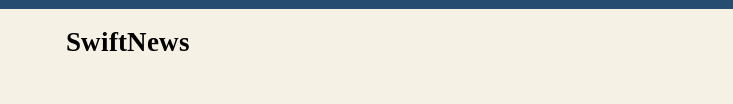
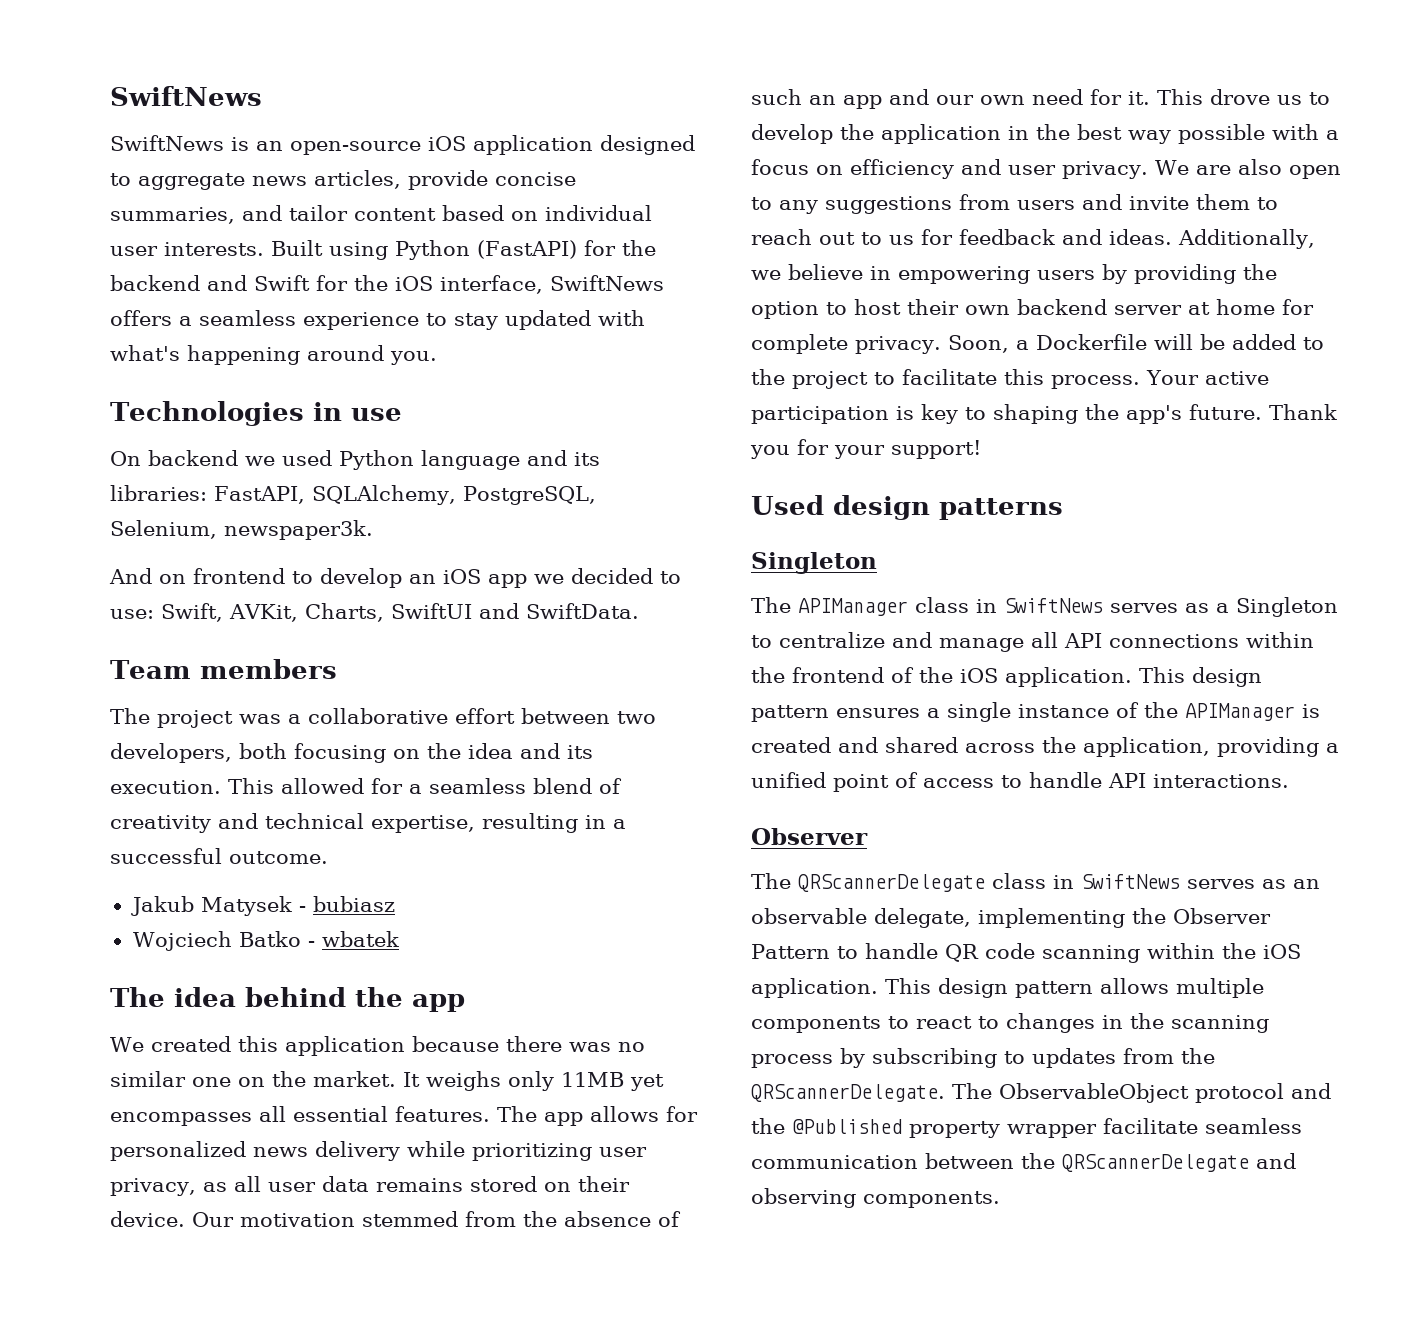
[66,32,190,51] SwiftNews -> [110,86,262,106] [110,135,695,155] [110,170,576,190] [110,205,652,224] [110,240,656,260] [110,275,664,294] [110,310,645,330] [110,345,437,365] [110,401,402,426] [110,450,600,470] [110,485,596,505] [110,520,373,540] [109,568,681,588] [110,603,639,622] [110,659,337,679] [110,708,656,728] [110,743,593,763] [110,778,622,794] [110,813,626,833] [110,848,328,864] [130,896,395,916] [132,931,399,951] [110,987,465,1012] [110,1036,645,1056] [110,1071,664,1091] [110,1106,698,1126] [110,1141,647,1161] [110,1176,630,1196] [110,1211,681,1227] [751,89,1330,109] [751,124,1339,144] [751,159,1341,179] [751,194,1278,214] [751,229,1315,249] [751,264,1277,284] [751,299,1314,319] [751,334,1324,354] [751,369,1269,389] [751,404,1337,424] [750,439,981,459] [751,495,1063,520] [751,552,877,574] [751,597,1338,617] [751,632,1314,652] [751,667,1262,687] [751,702,1320,722] [751,737,1339,757] [751,772,1289,792] [751,828,868,845] [751,873,1320,892] [751,908,1271,928] [751,943,1301,963] [751,978,1264,998] [751,1013,1269,1033] [751,1048,1215,1068] [751,1083,1331,1103] [751,1118,1302,1138] [751,1153,1296,1172] [751,1188,1000,1208] SwiftNews // SwiftNews is an open-source iOS application designed to aggregate news articles, provide concise summaries, and tailor content based on individual user interests. Built using Python (FastAPI) for the backend and Swift for the iOS interface, SwiftNews offers a seamless experience to stay updated with what's happening around you. // Technologies in use // On backend we used Python language and its libraries: FastAPI, SQLAlchemy, PostgreSQL, Selenium, newspaper3k. // And on frontend to develop an iOS app we decided to use: Swift, AVKit, Charts, SwiftUI and SwiftData. // Team members // The project was a collaborative effort between two developers, both focusing on the idea and its execution. This allowed for a seamless blend of creativity and technical expertise, resulting in a successful outcome. // Jakub Matysek - bubiasz // Wojciech Batko - wbatek // The idea behind the app // We created this application because there was no similar one on the market. It weighs only 11MB yet encompasses all essential features. The app allows for personalized news delivery while prioritizing user privacy, as all user data remains stored on their device. Our motivation stemmed from the absence of such an app and our own need for it. This drove us to develop the application in the best way possible with a focus on efficiency and user privacy. We are also open to any suggestions from users and invite them to reach out to us for feedback and ideas. Additionally, we believe in empowering users by providing the option to host their own backend server at home for complete privacy. Soon, a Dockerfile will be added to the project to facilitate this process. Your active participation is key to shaping the app's future. Thank you for your support! // Used design patterns // Singleton // The APIManager class in SwiftNews serves as a Singleton to centralize and manage all API connections within the frontend of the iOS application. This design pattern ensures a single instance of the APIManager is created and shared across the application, providing a unified point of access to handle API interactions. // Observer // The QRScannerDelegate class in SwiftNews serves as an observable delegate, implementing the Observer Pattern to handle QR code scanning within the iOS application. This design pattern allows multiple components to react to changes in the scanning process by subscribing to updates from the QRScannerDelegate. The ObservableObject protocol and the @Published property wrapper facilitate seamless communication between the QRScannerDelegate and observing components.

